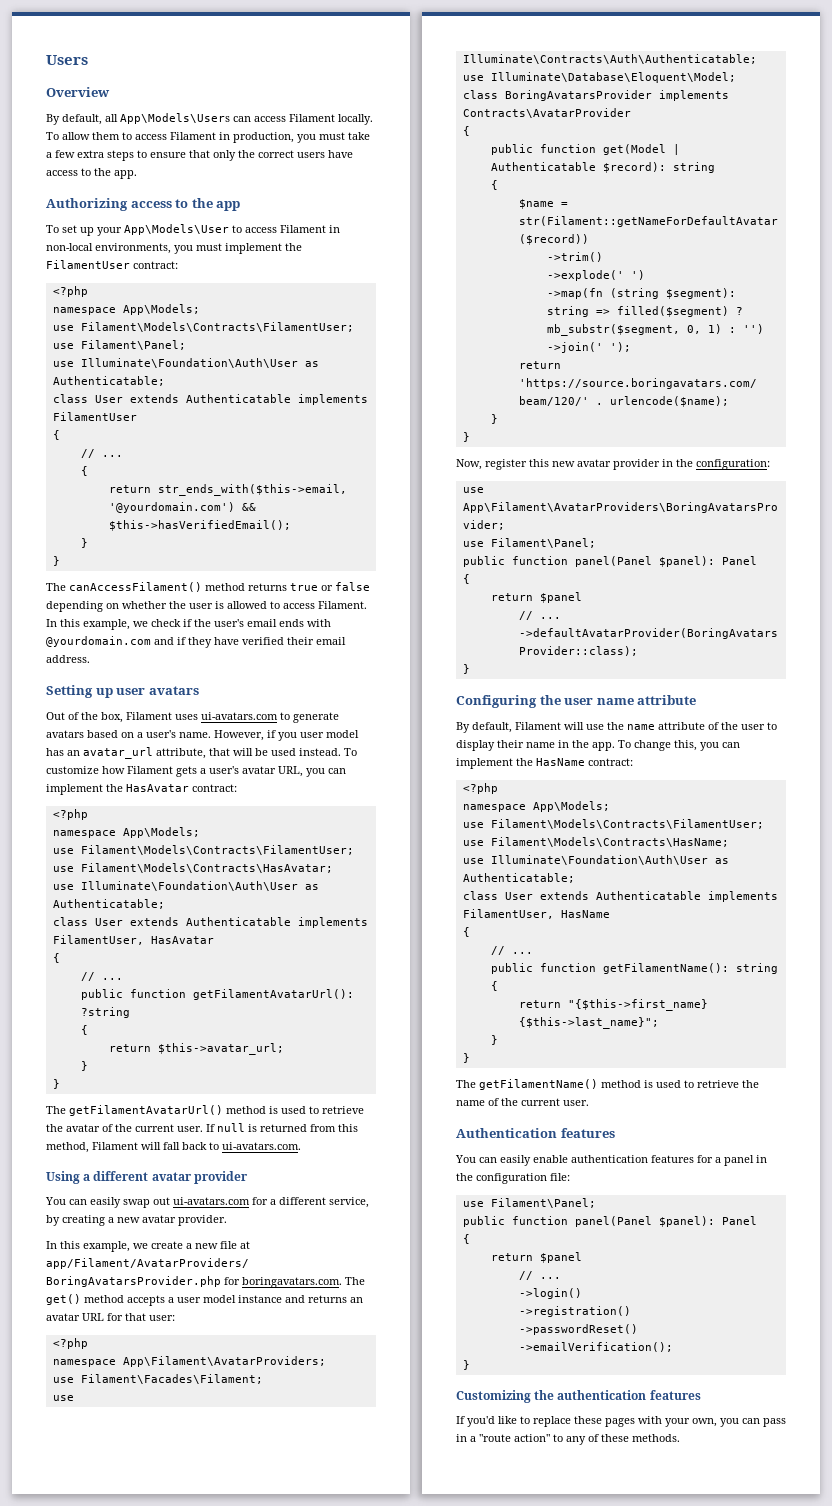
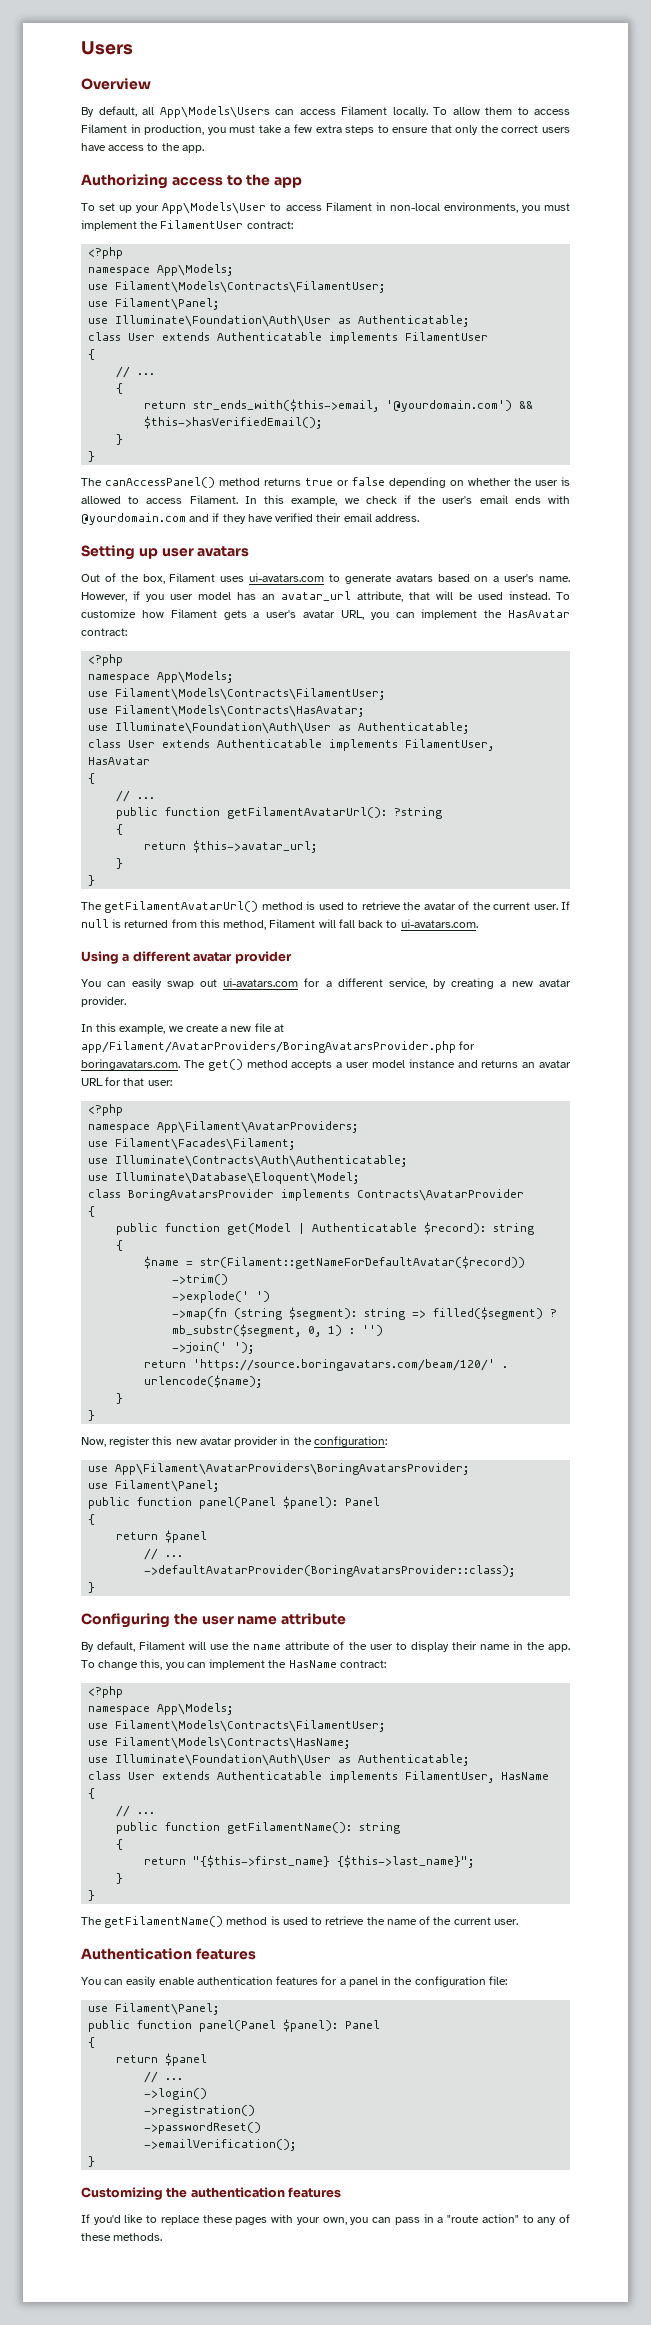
[69,582,202,592] canAccessFilament() -> [105,477,215,488] canAccessPanel()

